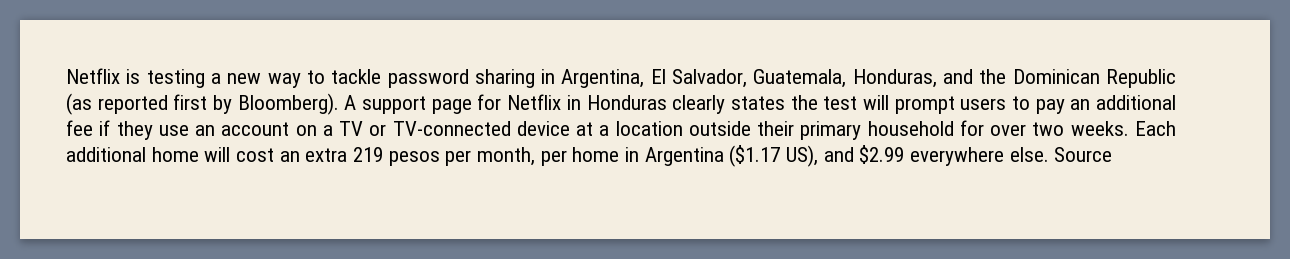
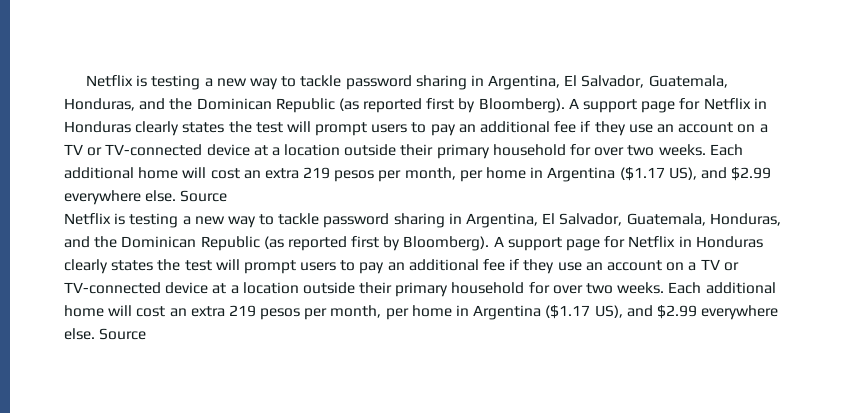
(1113, 154) none -> [64,213,781,228] [64,236,763,251] [64,259,739,274] [64,282,776,297] [64,305,779,320] [64,328,147,340] // Netflix is testing a new way to tackle password sharing in Argentina, El Salvador, Guatemala, Honduras, and the Dominican Republic (as reported first by Bloomberg). A support page for Netflix in Honduras clearly states the test will prompt users to pay an additional fee if they use an account on a TV or TV-connected device at a location outside their primary household for over two weeks. Each additional home will cost an extra 219 pesos per month, per home in Argentina ($1.17 US), and $2.99 everywhere else. Source

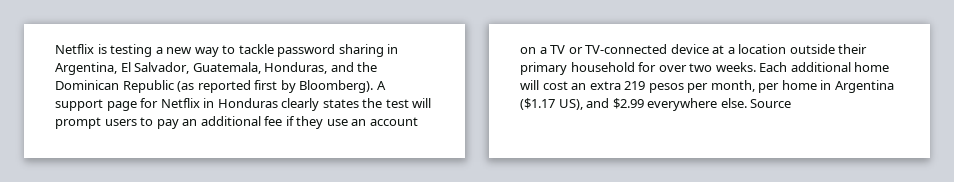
[64,213,781,228] [64,236,763,251] [64,259,739,274] [64,282,776,297] [64,305,779,320] [64,328,147,340] // Netflix is testing a new way to tackle password sharing in Argentina, El Salvador, Guatemala, Honduras, and the Dominican Republic (as reported first by Bloomberg). A support page for Netflix in Honduras clearly states the test will prompt users to pay an additional fee if they use an account on a TV or TV-connected device at a location outside their primary household for over two weeks. Each additional home will cost an extra 219 pesos per month, per home in Argentina ($1.17 US), and $2.99 everywhere else. Source -> (792, 103) none

